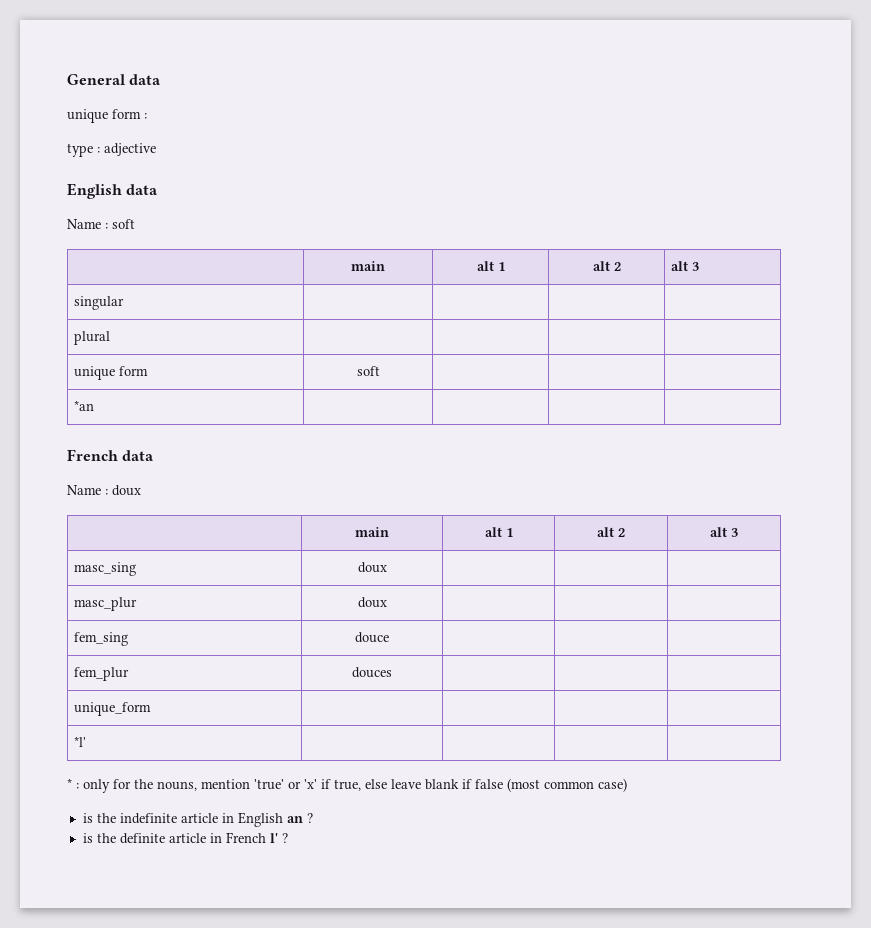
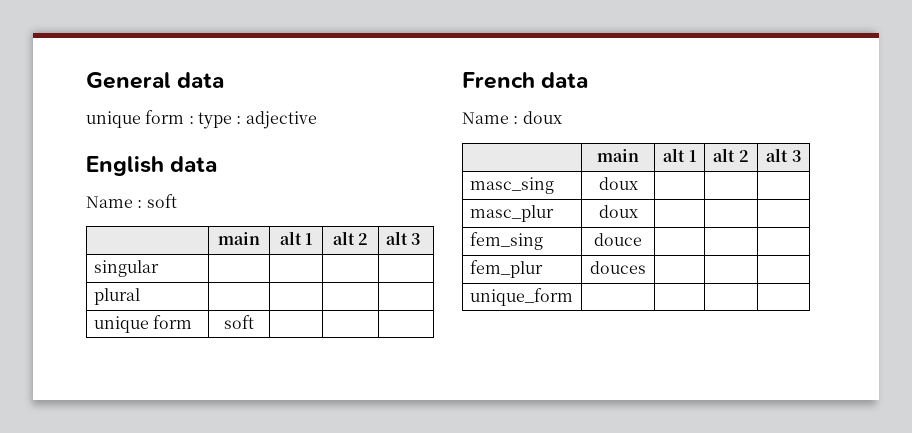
(147, 116) // -> (194, 120) none
[73,400,94,411] // *an | | | | -> (254, 322) none
[73,736,86,747] [67,778,627,793] [82,812,313,827] [82,832,288,844] // *l' | | | | // * : only for the nouns, mention 'true' or 'x' if true, else leave blank if false (most common case) // is the indefinite article in English an ? // is the definite article in French l' ? -> (573, 297) none

